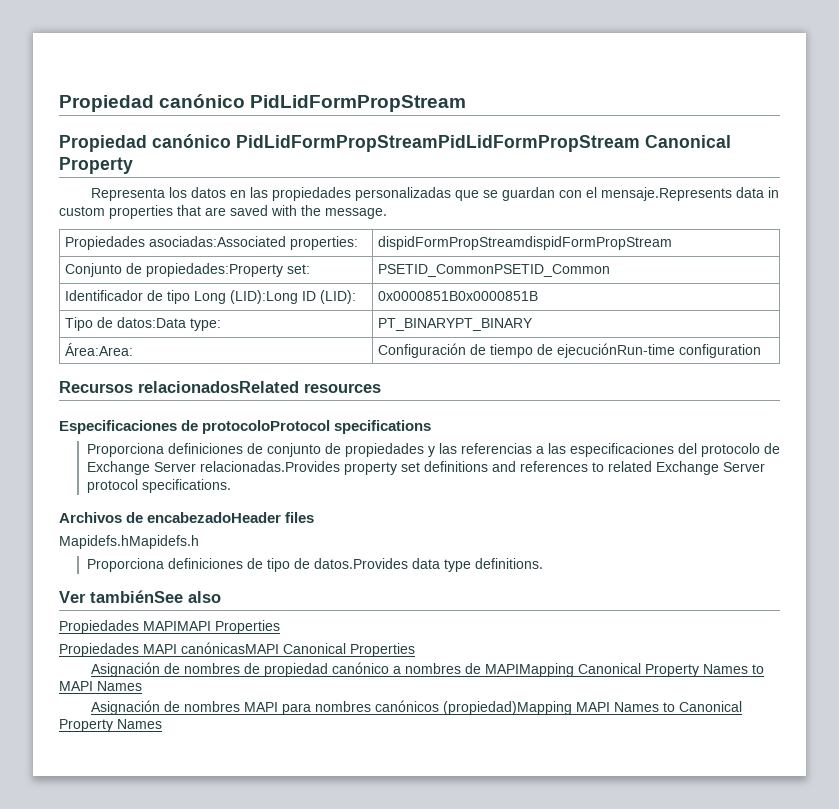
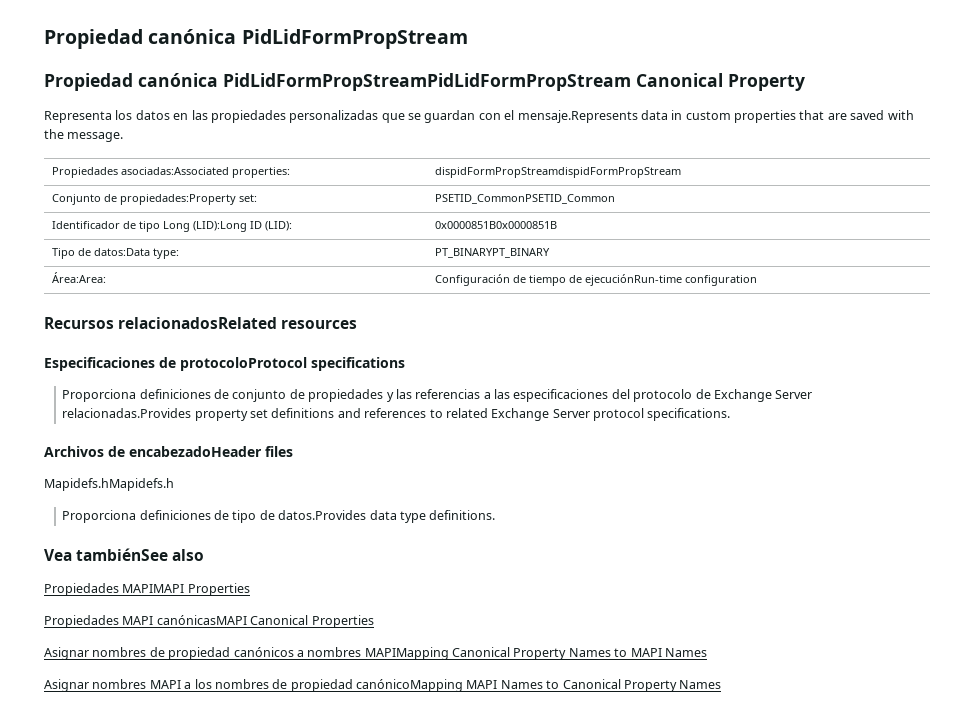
[59,94,246,112] Propiedad canónico -> [44,29,237,49] Propiedad canónica
[152,134,231,148] canónico -> [138,73,218,87] canónica
[59,591,86,603] Ver -> [44,549,72,561] Vea
[91,662,390,677] Asignación de nombres de propiedad canónico -> [44,647,294,660] Asignar nombres de propiedad canónicos
[465,663,482,674] de -> (362, 652) none
[91,700,573,715] Asignación de nombres MAPI para nombres canónicos (propiedad)Mapping -> [44,679,463,692] Asignar nombres MAPI a los nombres de propiedad canónicoMapping

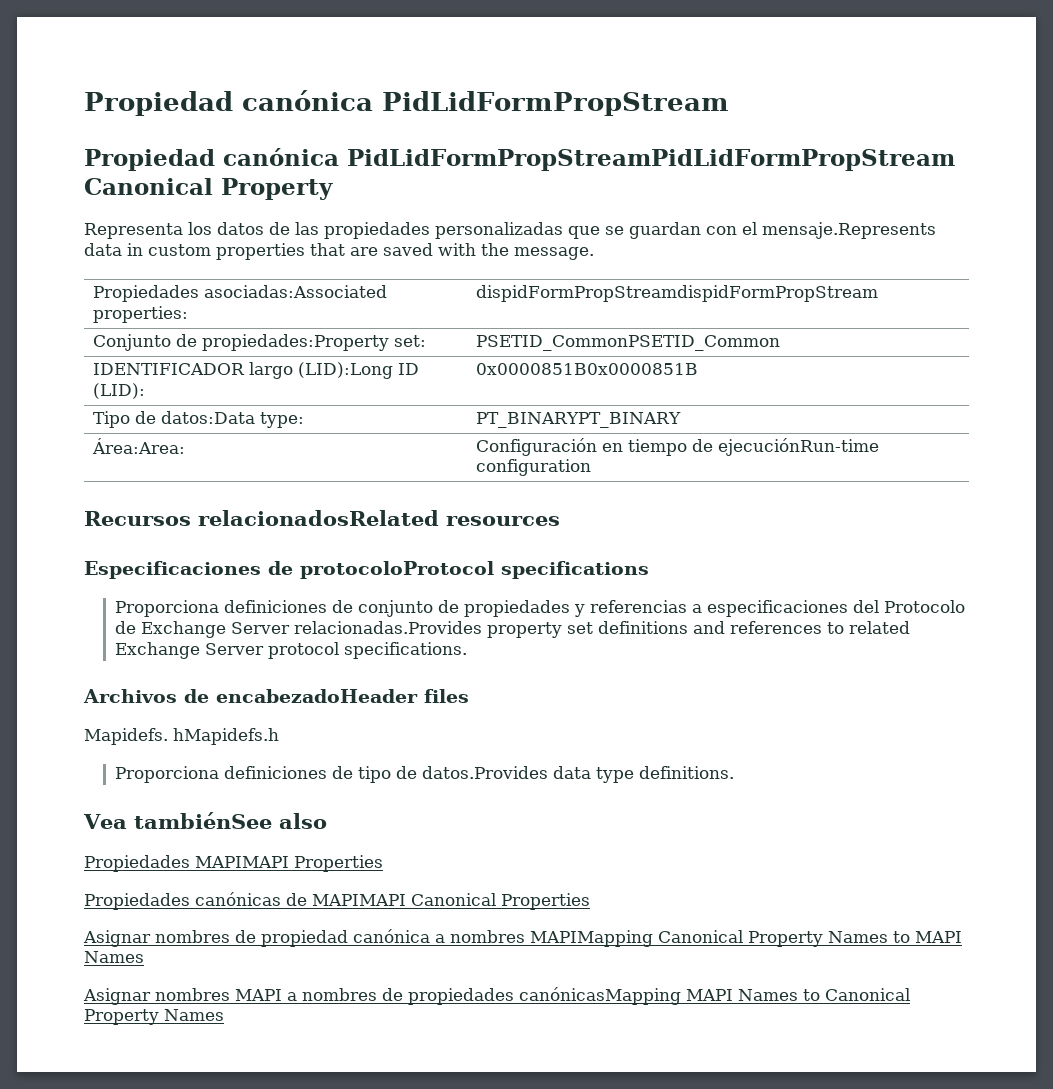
[173,113,189,120] en -> [269,222,290,235] de
[51,221,190,232] Identificador de tipo Long -> [93,362,294,379] IDENTIFICADOR largo
[512,275,526,283] de -> [602,443,624,452] en
[395,389,412,399] las -> (585, 610) none
[494,389,511,399] las -> (702, 608) none
[633,389,693,402] protocolo -> [883,600,965,613] Protocolo
[44,478,174,491] Mapidefs.hMapidefs.h -> [84,728,279,745] Mapidefs. hMapidefs.h
[122,615,247,625] MAPI canónicasMAPI -> [195,892,406,906] canónicas de MAPIMAPI
[233,647,294,657] canónicos -> [353,929,430,943] canónica
[194,679,463,692] los nombres de propiedad canónicoMapping -> [302,987,681,1005] nombres de propiedades canónicasMapping

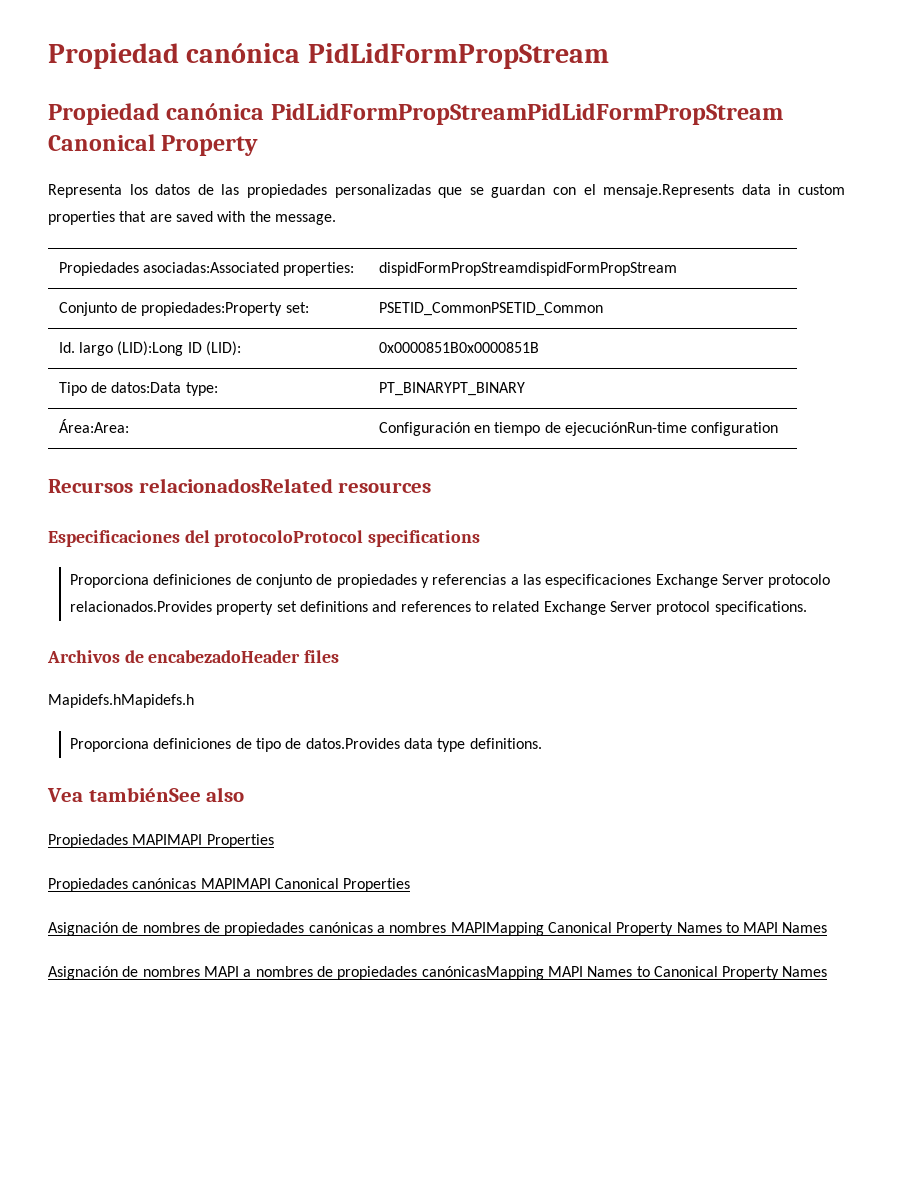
[93,363,246,375] IDENTIFICADOR -> [58,342,75,353] Id.
[268,561,293,575] de -> [184,530,210,543] del
[706,600,965,617] [114,621,482,638] especificaciones del Protocolo de Exchange Server relacionadas.Provides -> [522,574,831,588] [70,601,213,612] las especificaciones Exchange Server protocolo relacionados.Provides
[84,728,279,745] Mapidefs. hMapidefs.h -> [48,694,194,708] Mapidefs.hMapidefs.h
[286,893,307,906] de -> (197, 883) none
[83,929,430,947] Asignar nombres de propiedad canónica -> [48,922,373,936] Asignación de nombres de propiedades canónicas
[83,988,151,1005] Asignar -> [48,966,139,980] Asignación de

